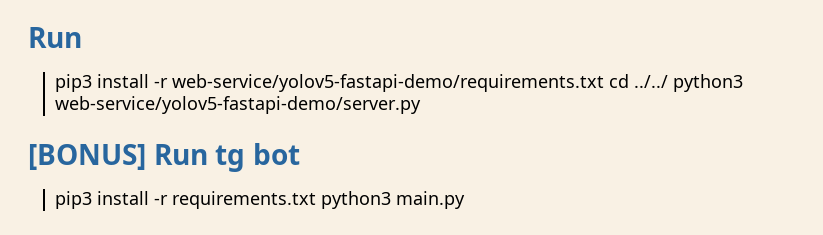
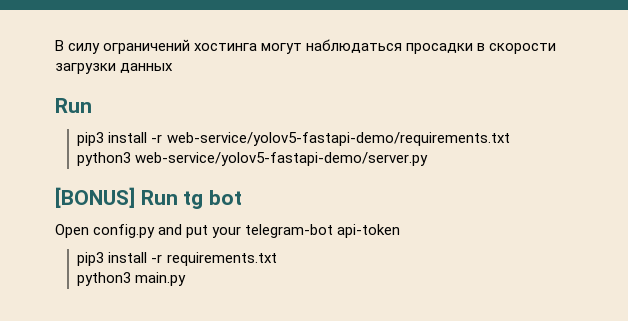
(28, 37) none -> [55,39,557,54] [55,63,174,74] В силу ограничений хостинга могут наблюдаться просадки в скорости загрузки данных //
[609,74,669,88] cd ../../ -> (510, 139) //
(300, 154) none -> [55,224,401,238] // Open config.py and put your telegram-bot api-token
(317, 200) none -> (277, 259) //

